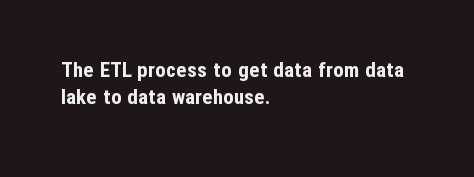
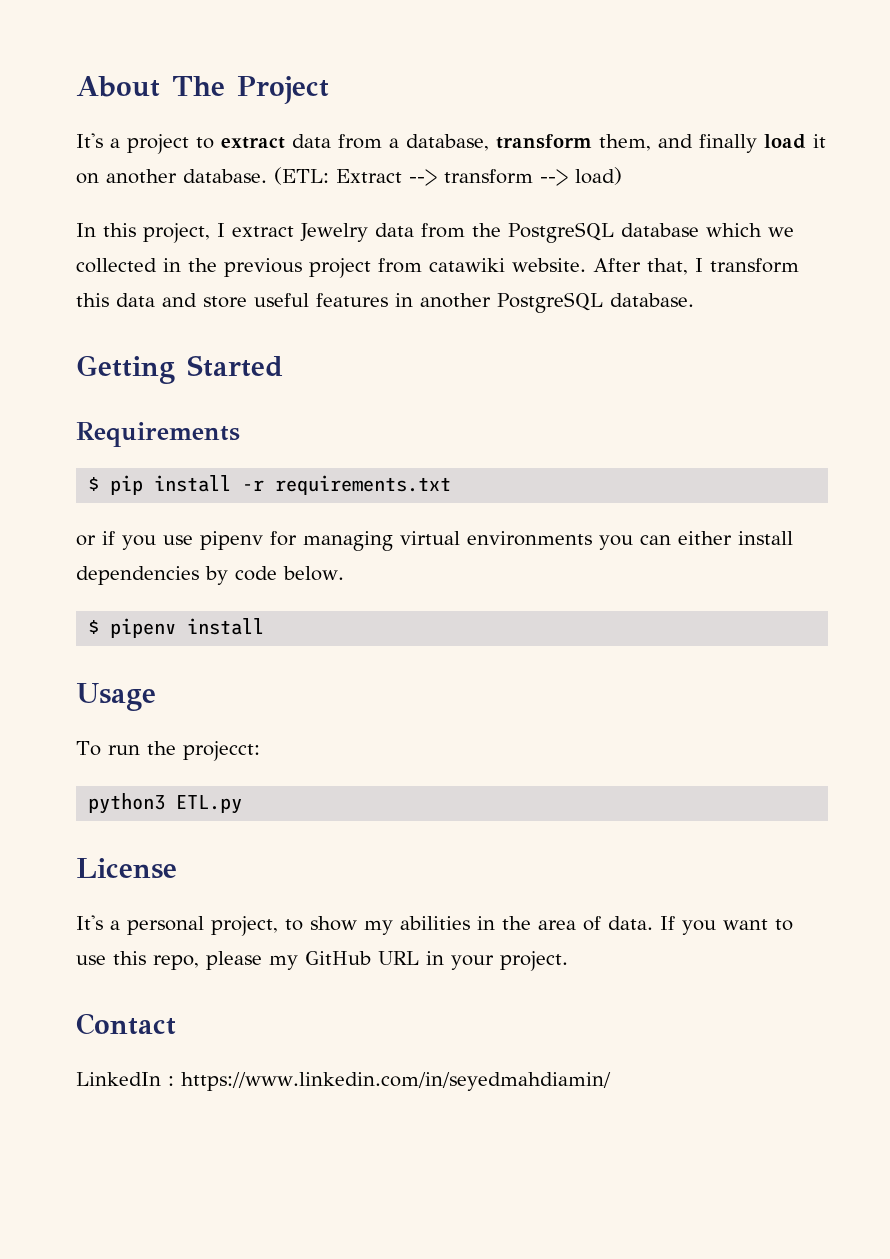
[61,62,404,81] [61,89,271,104] The ETL process to get data from data lake to data warehouse. -> [76,76,329,104] [76,133,826,154] [76,167,622,186] [76,222,794,243] [76,258,799,278] [76,292,694,313] [76,355,283,384] [76,422,240,447] [88,475,452,495] [76,531,793,551] [76,566,344,585] [88,618,265,638] [76,683,156,711] [76,741,260,761] [88,793,243,814] [76,858,177,879] [76,915,793,936] [76,951,568,971] [76,1013,176,1035] [76,1072,611,1091] About The Project // It's a project to extract data from a database, transform them, and finally load it on another database. (ETL: Extract --> transform --> load) // In this project, I extract Jewelry data from the PostgreSQL database which we collected in the previous project from catawiki website. After that, I transform this data and store useful features in another PostgreSQL database. // Getting Started // Requirements // $ pip install -r requirements.txt // or if you use pipenv for managing virtual environments you can either install dependencies by code below. // $ pipenv install // Usage // To run the projecct: // python3 ETL.py // License // It's a personal project, to show my abilities in the area of data. If you want to use this repo, please my GitHub URL in your project. // Contact // LinkedIn : https://www.linkedin.com/in/seyedmahdiamin/

